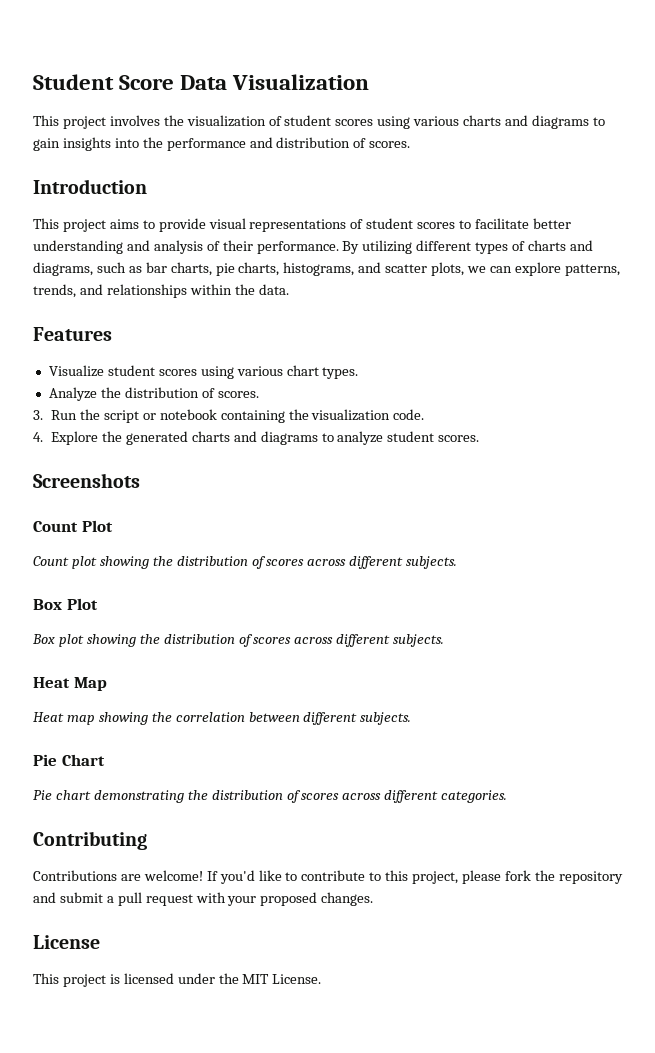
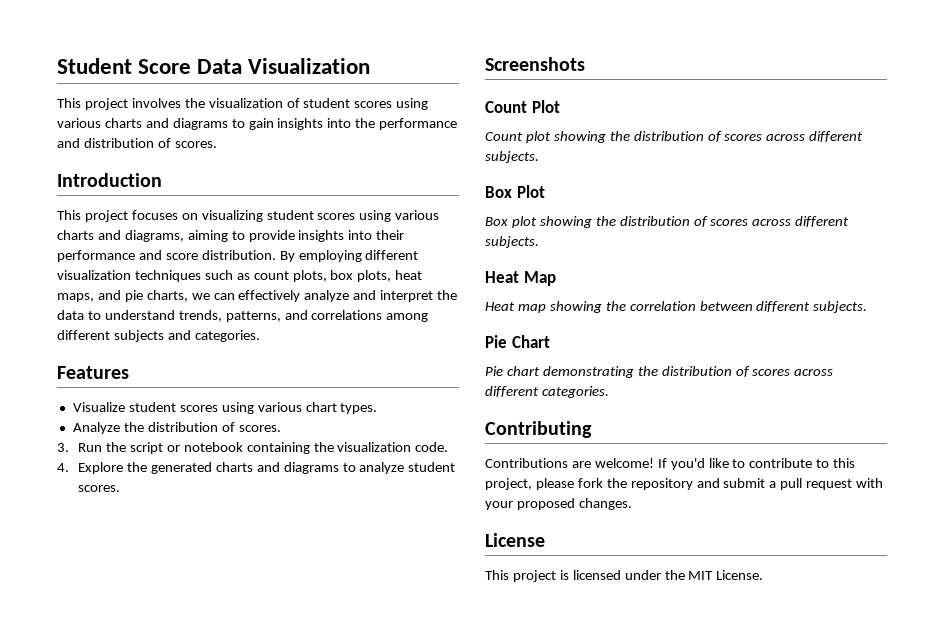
[109,218,571,232] [33,240,593,254] [33,262,620,276] [33,284,289,298] aims to provide visual representations of student scores to facilitate better understanding and analysis of their performance. By utilizing different types of charts and diagrams, such as bar charts, pie charts, histograms, and scatter plots, we can explore patterns, trends, and relationships within the data. -> [131,210,440,222] [57,230,405,242] [57,250,419,262] [57,270,423,282] [57,290,458,302] [57,310,429,322] [57,330,260,342] focuses on visualizing student scores using various charts and diagrams, aiming to provide insights into their performance and score distribution. By employing different visualization techniques such as count plots, box plots, heat maps, and pie charts, we can effectively analyze and interpret the data to understand trends, patterns, and correlations among different subjects and categories.

